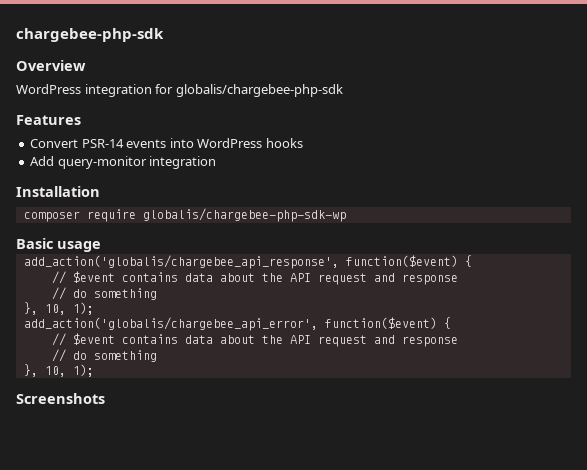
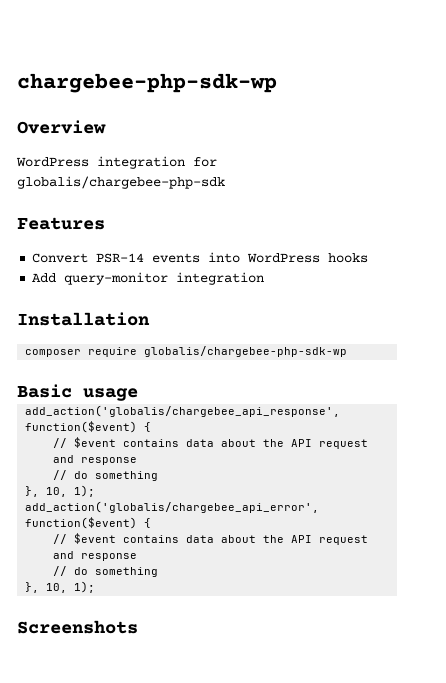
[16,28,164,42] chargebee-php-sdk -> [17,73,277,93] chargebee-php-sdk-wp

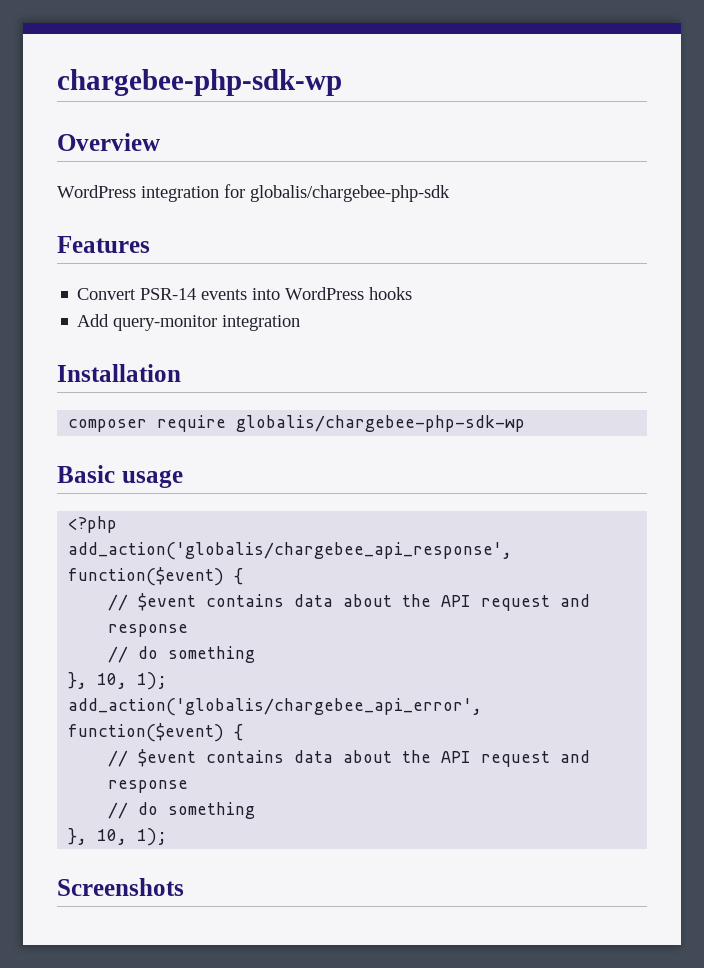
(138, 394) none -> [68,516,118,533] // <?php

